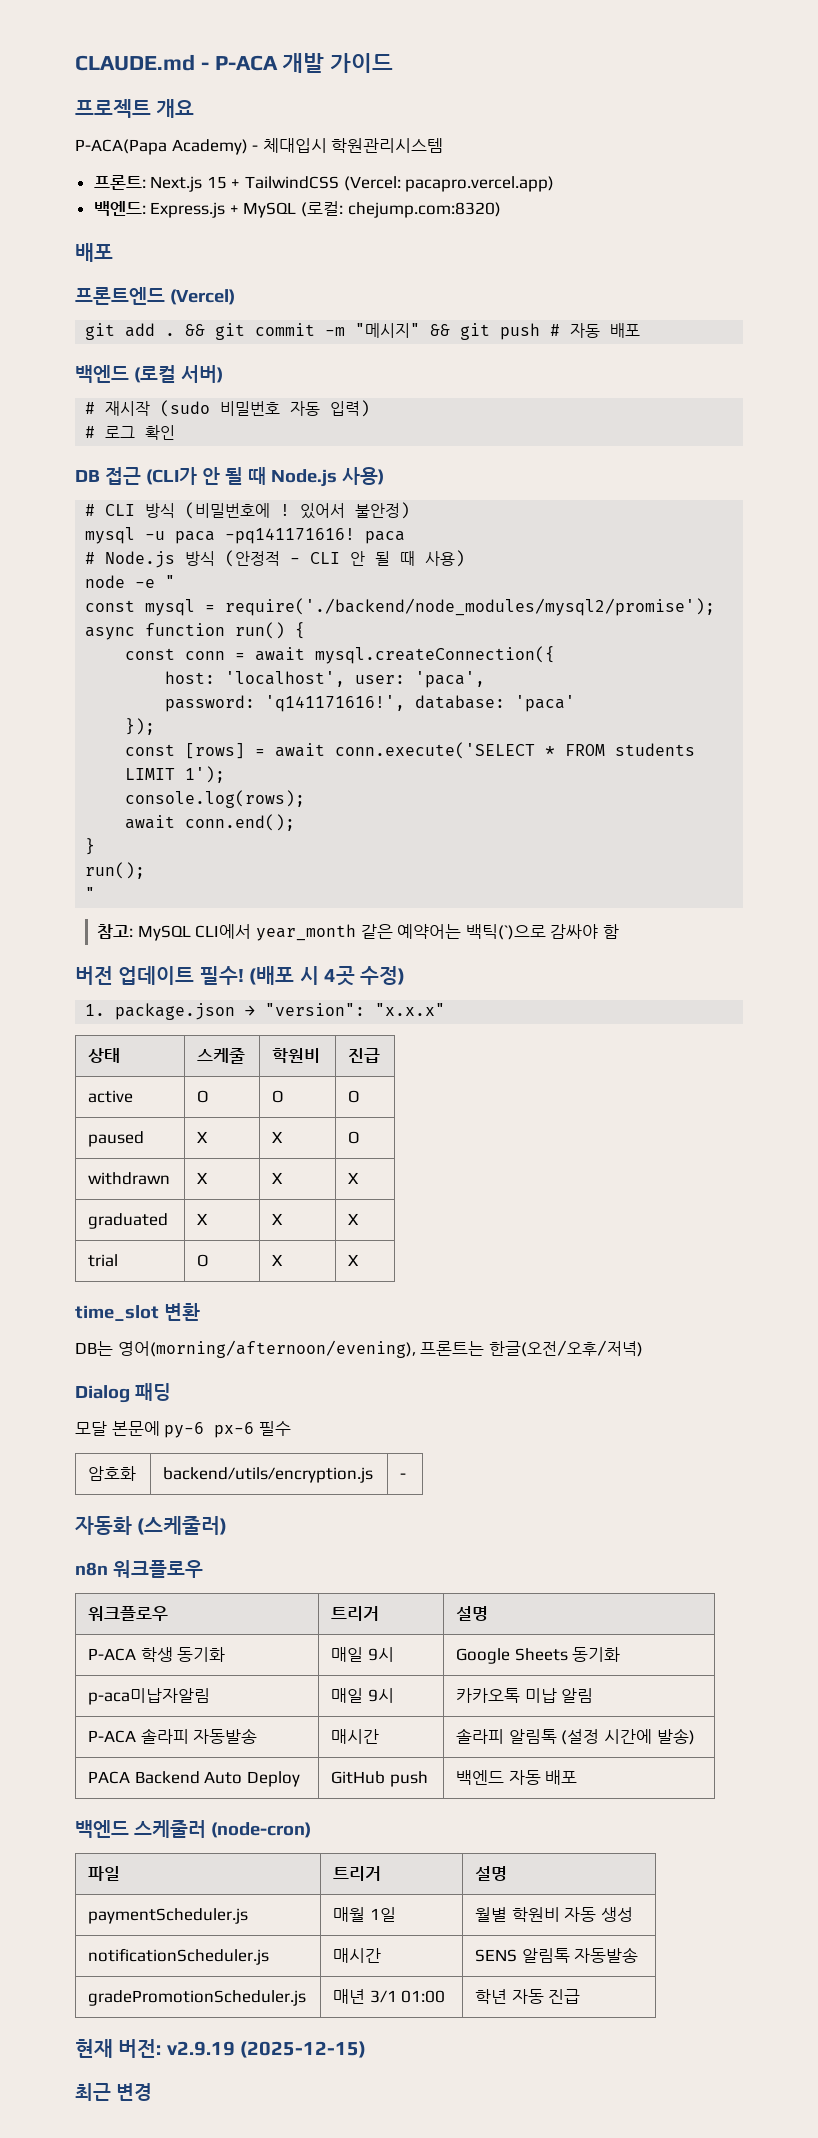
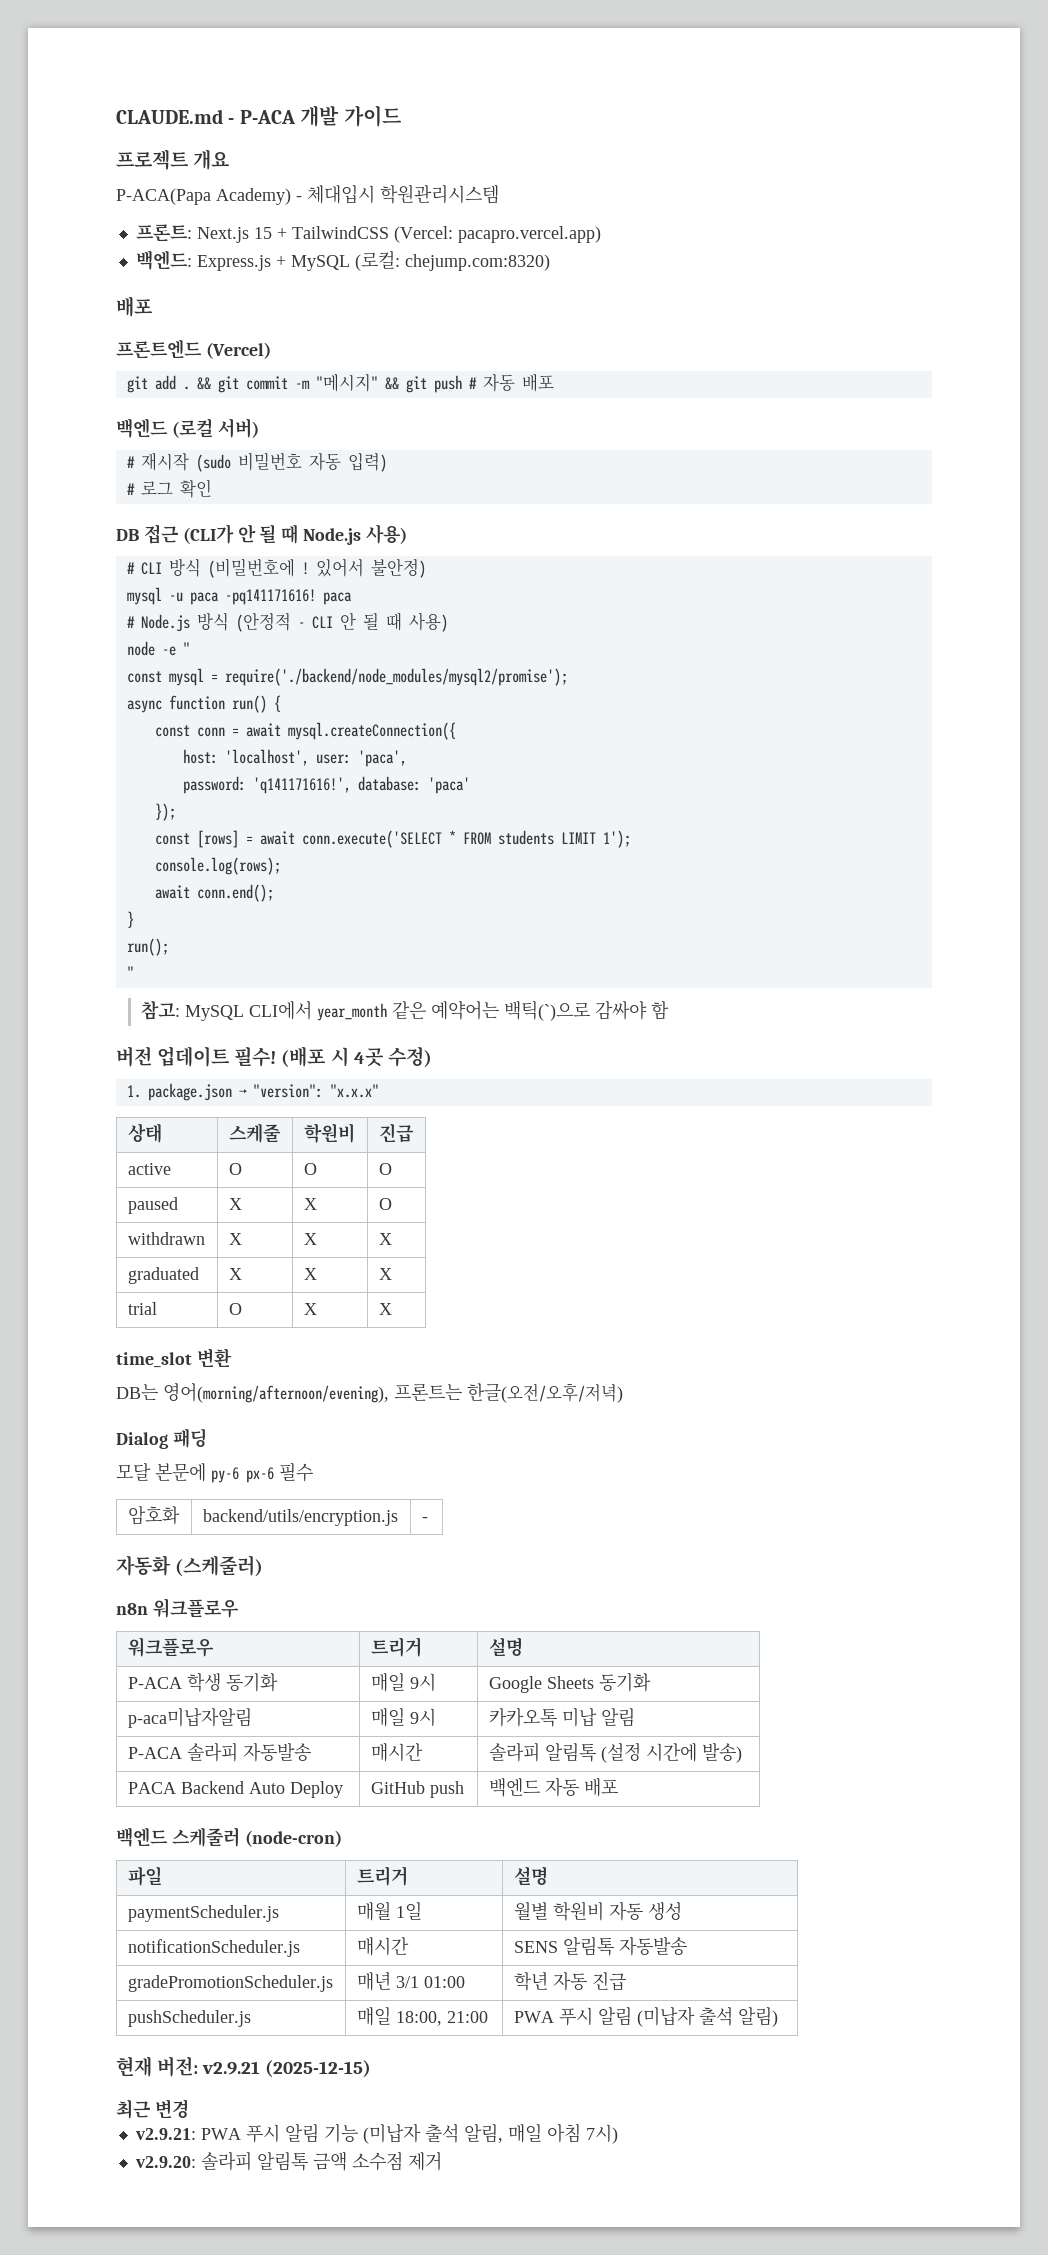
(581, 1996) none -> [127,2010,251,2027] [356,2007,488,2026] [513,2006,778,2027] // pushScheduler.js | 매일 18:00, 21:00 | PWA 푸시 알림 (미납자 출석 알림)
[166,2041,235,2056] v2.9.19 -> [202,2061,261,2075] v2.9.21
(152, 2092) none -> [135,2123,618,2144] [135,2151,442,2171] // v2.9.21: PWA 푸시 알림 기능 (미납자 출석 알림, 매일 아침 7시) // v2.9.20: 솔라피 알림톡 금액 소수점 제거

